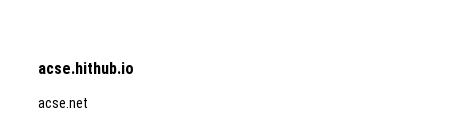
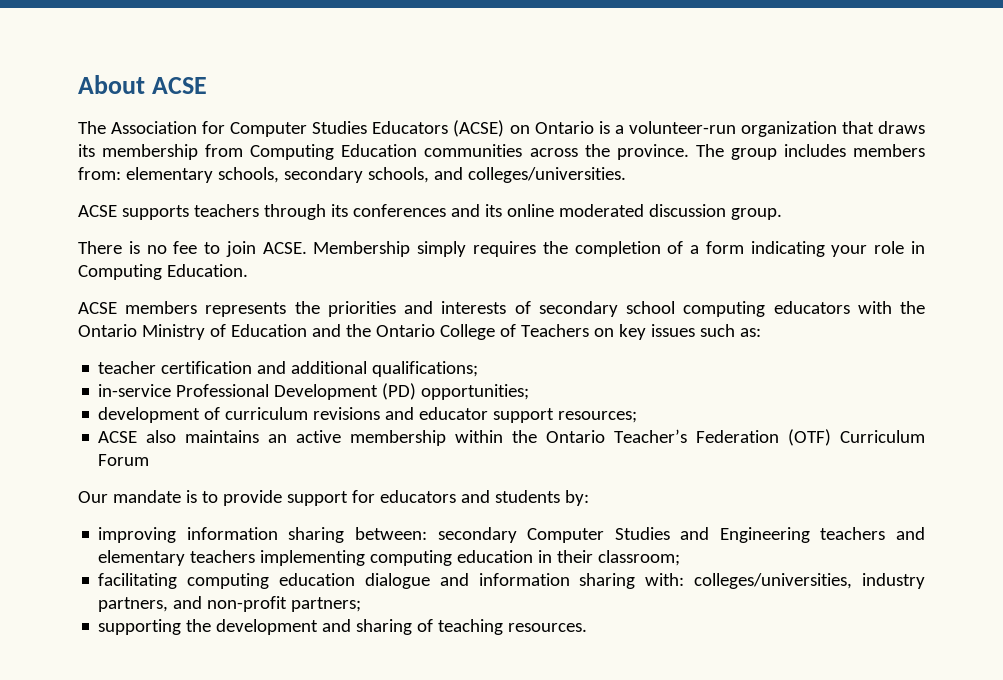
[38,62,134,74] [38,98,88,108] acse.hithub.io // acse.net -> [78,75,208,94] [78,120,925,137] [78,144,926,160] [78,167,626,183] [78,204,782,220] [78,241,926,257] [78,264,248,280] [78,301,926,317] [78,324,761,340] [98,361,479,377] [98,383,530,400] [98,407,638,423] [98,429,925,446] [98,454,150,466] [78,490,589,506] [98,527,925,543] [98,550,681,566] [98,573,926,589] [98,596,362,612] [98,619,588,635] About ACSE // The Association for Computer Studies Educators (ACSE) on Ontario is a volunteer-run organization that draws its membership from Computing Education communities across the province. The group includes members from: elementary schools, secondary schools, and colleges/universities. // ACSE supports teachers through its conferences and its online moderated discussion group. // There is no fee to join ACSE. Membership simply requires the completion of a form indicating your role in Computing Education. // ACSE members represents the priorities and interests of secondary school computing educators with the Ontario Ministry of Education and the Ontario College of Teachers on key issues such as: // teacher certification and additional qualifications; // in-service Professional Development (PD) opportunities; // development of curriculum revisions and educator support resources; // ACSE also maintains an active membership within the Ontario Teacher’s Federation (OTF) Curriculum Forum // Our mandate is to provide support for educators and students by: // improving information sharing between: secondary Computer Studies and Engineering teachers and elementary teachers implementing computing education in their classroom; // facilitating computing education dialogue and information sharing with: colleges/universities, industry partners, and non-profit partners; // supporting the development and sharing of teaching resources.

